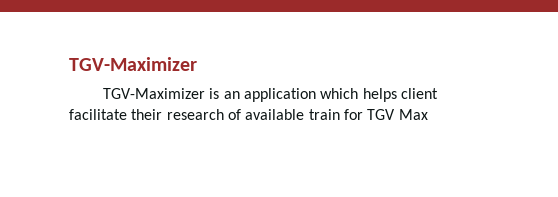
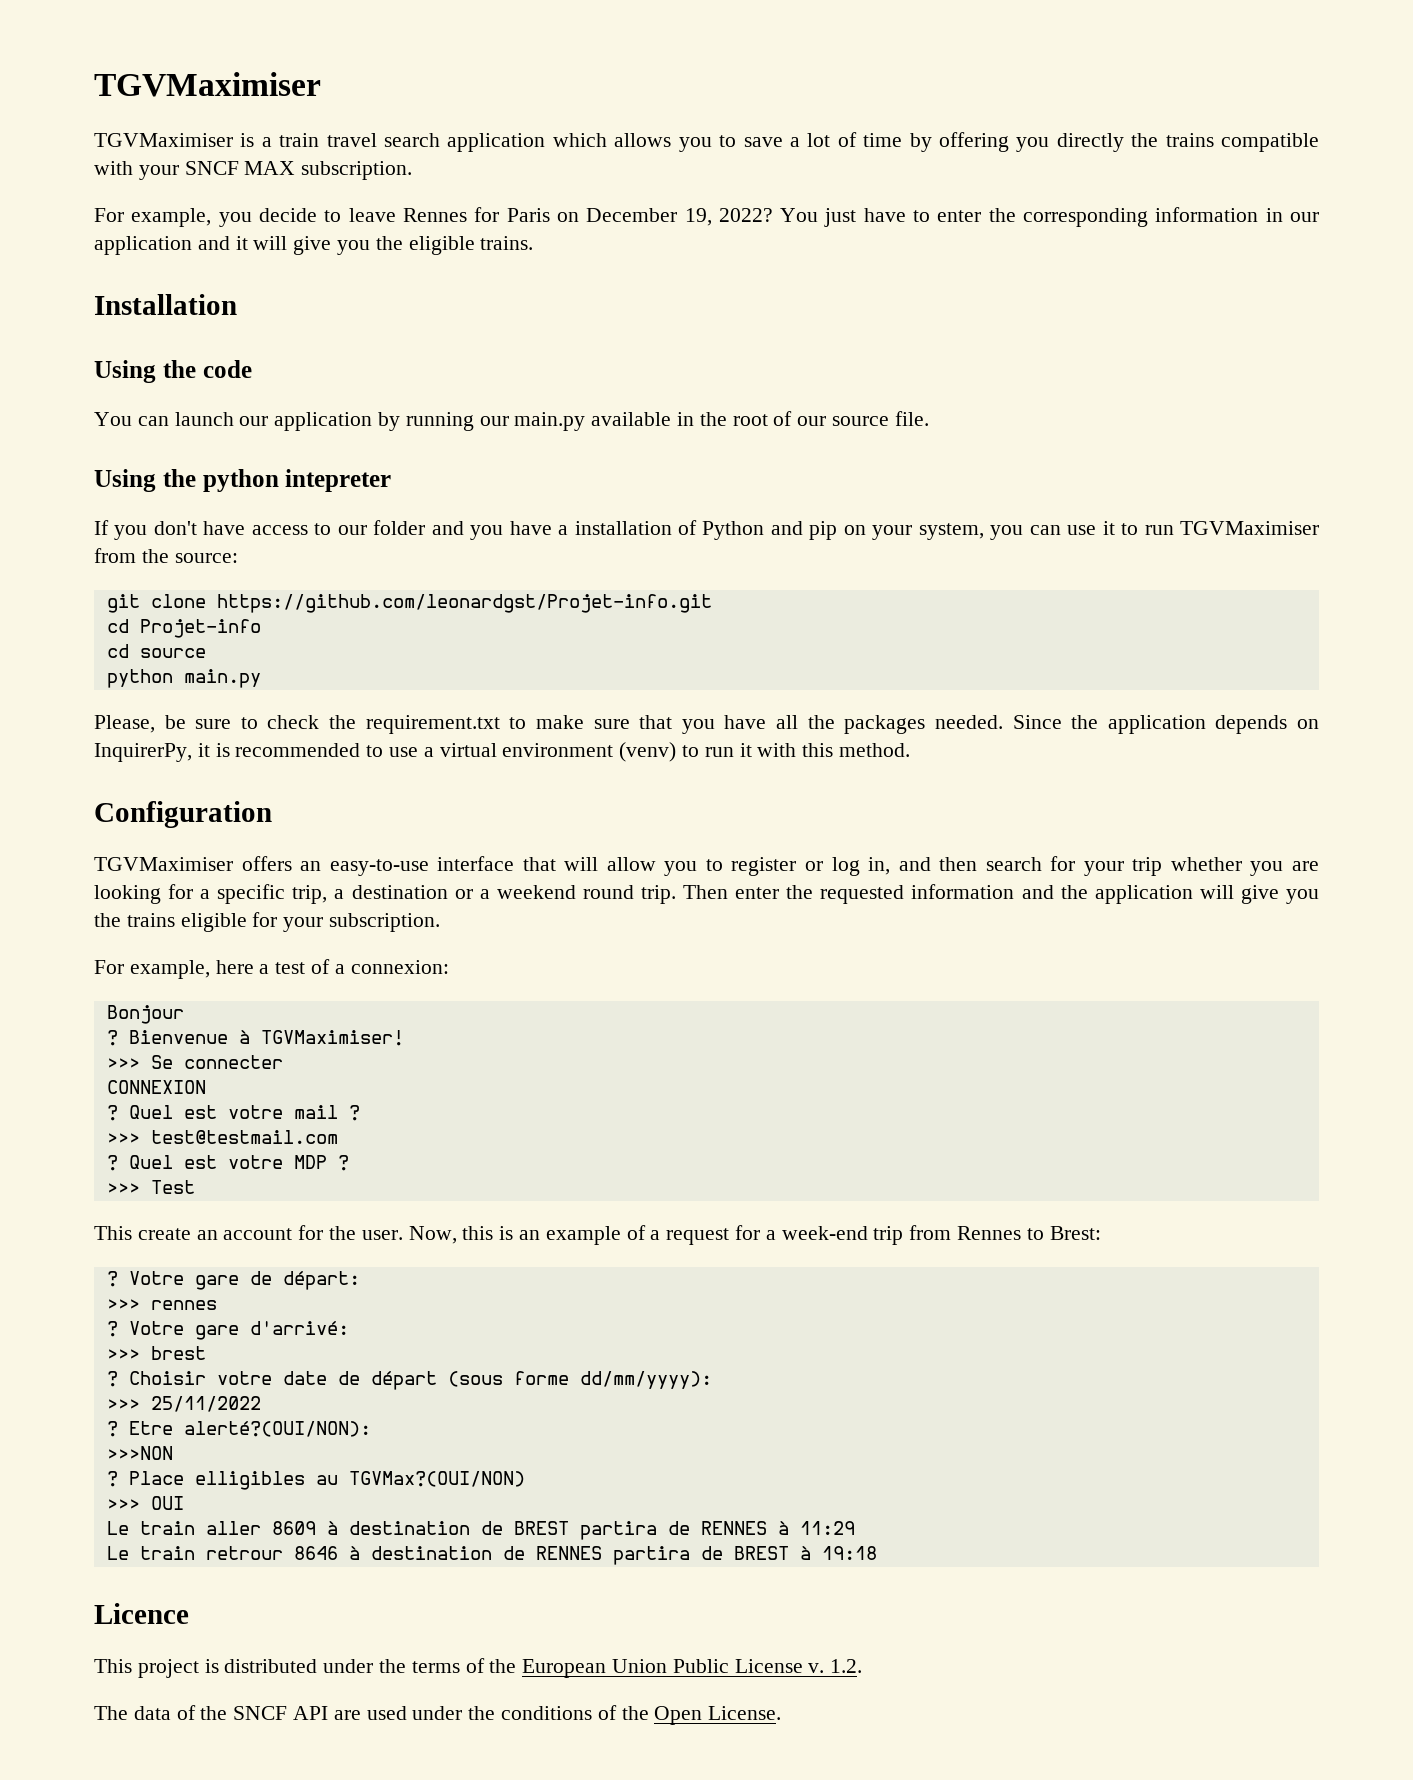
[69,57,197,71] [102,88,438,102] [69,109,428,120] TGV-Maximizer // TGV-Maximizer is an application which helps client facilitate their research of available train for TGV Max -> [94,72,321,97] [94,132,1319,152] [94,161,413,180] [94,207,1320,227] [94,236,534,255] [94,294,237,315] [94,360,252,383] [94,411,929,431] [94,469,392,492] [94,520,1319,540] [94,548,238,563] [106,594,712,613] [106,619,261,638] [106,644,206,658] [106,669,261,688] [94,715,1319,734] [94,742,911,762] [94,801,272,828] [94,856,1319,876] [94,884,1319,904] [94,912,441,932] [94,959,449,979] [106,1005,184,1024] [106,1030,404,1046] [106,1055,283,1069] [106,1080,206,1094] [106,1105,360,1121] [106,1130,338,1144] [106,1155,349,1171] [106,1180,195,1194] [94,1225,1101,1245] [106,1271,360,1290] [106,1299,217,1310] [106,1321,349,1340] [106,1346,206,1360] [106,1371,712,1390] [106,1396,261,1412] [106,1421,371,1437] [106,1446,173,1460] [106,1471,525,1490] [106,1496,184,1510] [106,1521,855,1540] [106,1546,877,1565] [94,1603,189,1624] [94,1658,863,1678] [94,1705,782,1725] TGVMaximiser // TGVMaximiser is a train travel search application which allows you to save a lot of time by offering you directly the trains compatible with your SNCF MAX subscription. // For example, you decide to leave Rennes for Paris on December 19, 2022? You just have to enter the corresponding information in our application and it will give you the eligible trains. // Installation // Using the code // You can launch our application by running our main.py available in the root of our source file. // Using the python intepreter // If you don't have access to our folder and you have a installation of Python and pip on your system, you can use it to run TGVMaximiser from the source: // git clone https://github.com/leonardgst/Projet-info.git // cd Projet-info // cd source // python main.py // Please, be sure to check the requirement.txt to make sure that you have all the packages needed. Since the application depends on InquirerPy, it is recommended to use a virtual environment (venv) to run it with this method. // Configuration // TGVMaximiser offers an easy-to-use interface that will allow you to register or log in, and then search for your trip whether you are looking for a specific trip, a destination or a weekend round trip. Then enter the requested information and the application will give you the trains eligible for your subscription. // For example, here a test of a connexion: // Bonjour // ? Bienvenue à TGVMaximiser! // >>> Se connecter // CONNEXION // ? Quel est votre mail ? // >>> test@testmail.com // ? Quel est votre MDP ? // >>> Test // This create an account for the user. Now, this is an example of a request for a week-end trip from Rennes to Brest: // ? Votre gare de départ: // >>> rennes // ? Votre gare d'arrivé: // >>> brest // ? Choisir votre date de départ (sous forme dd/mm/yyyy): // >>> 25/11/2022 // ? Etre alerté?(OUI/NON): // >>>NON // ? Place elligibles au TGVMax?(OUI/NON) // >>> OUI // Le train aller 8609 à destination de BREST partira de RENNES à 11:29 // Le train retrour 8646 à destination de RENNES partira de BREST à 19:18 // Licence // This project is distributed under the terms of the European Union Public License v. 1.2. // The data of the SNCF API are used under the conditions of the Open License.

